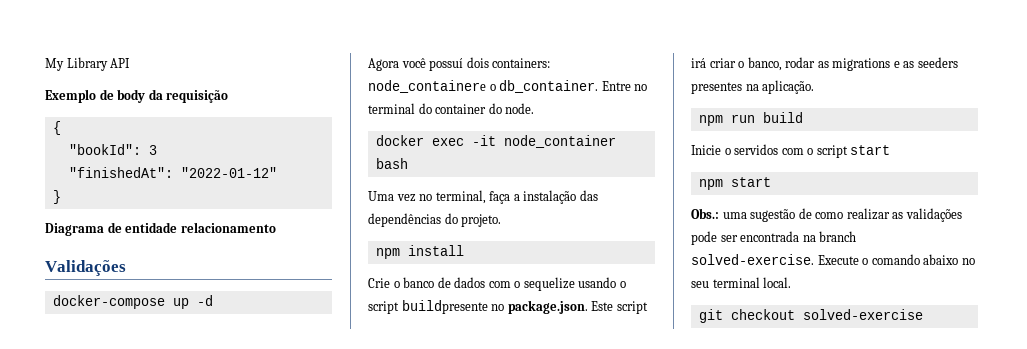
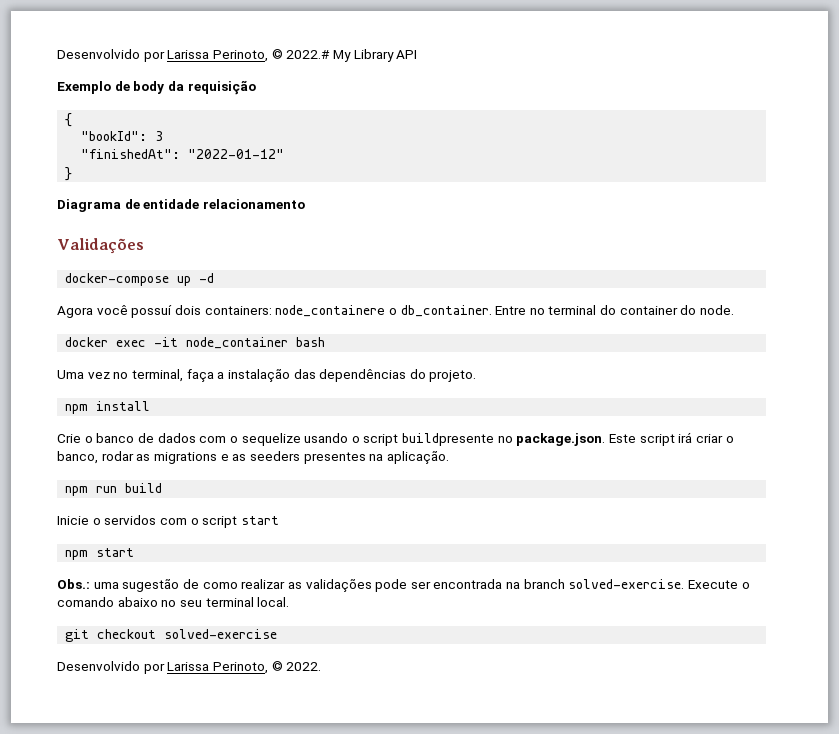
(45, 64) none -> [57,49,331,62] Desenvolvido por Larissa Perinoto, © 2022.#
(923, 314) none -> [57,661,322,674] // Desenvolvido por Larissa Perinoto, © 2022.

